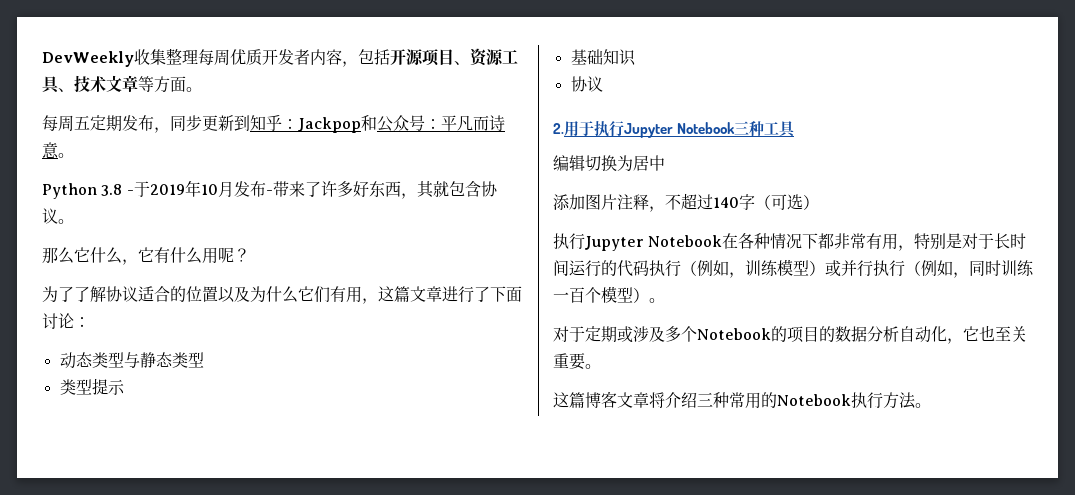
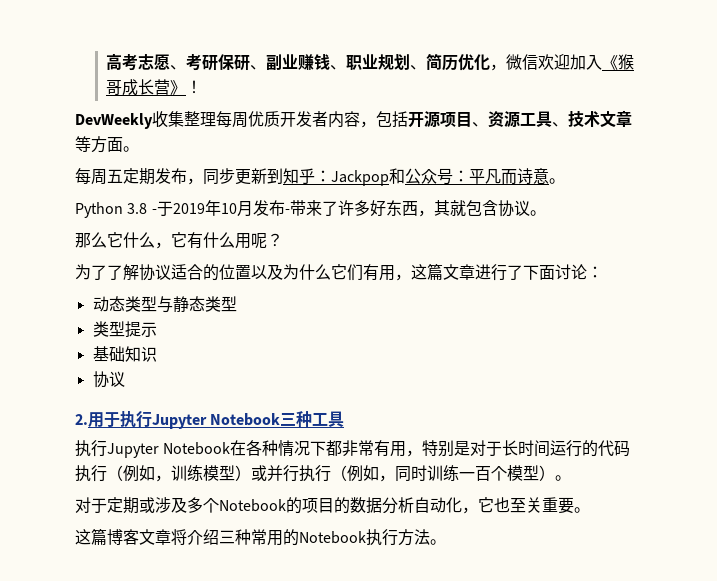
(42, 59) none -> [106,53,635,71] [106,79,203,96] 高考志愿、考研保研、副业赚钱、职业规划、简历优化，微信欢迎加入《猴哥成长营》！ //
[553,155,665,172] [553,193,819,212] // 编辑切换为居中 // 添加图片注释，不超过140字（可选） -> (345, 419) none

